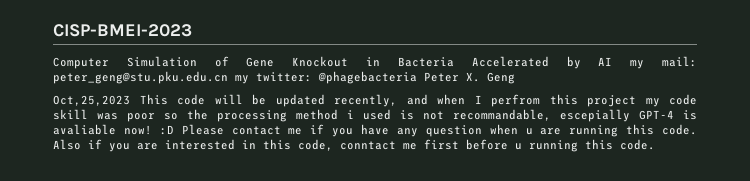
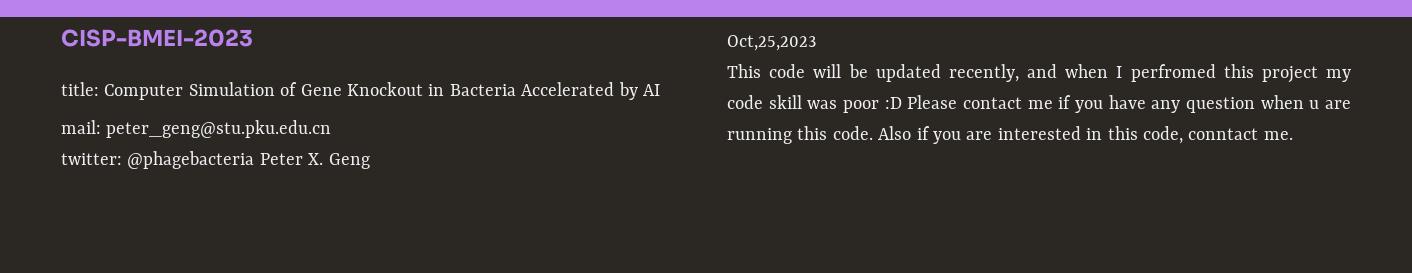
(192, 30) none -> [61,82,99,96] title:
[630,60,645,69] my -> (660, 90) //
[235,75,249,84] my -> (332, 129) //
(130, 100) none -> (816, 43) //
[491,94,540,107] perfrom -> [1130,64,1216,82] perfromed
[164,109,697,122] [53,124,152,135] so the processing method i used is not recommandable, escepially GPT-4 is avaliable now! -> (879, 106) none
[403,139,655,152] me first before u running this code. -> [1263,131,1293,140] me.

